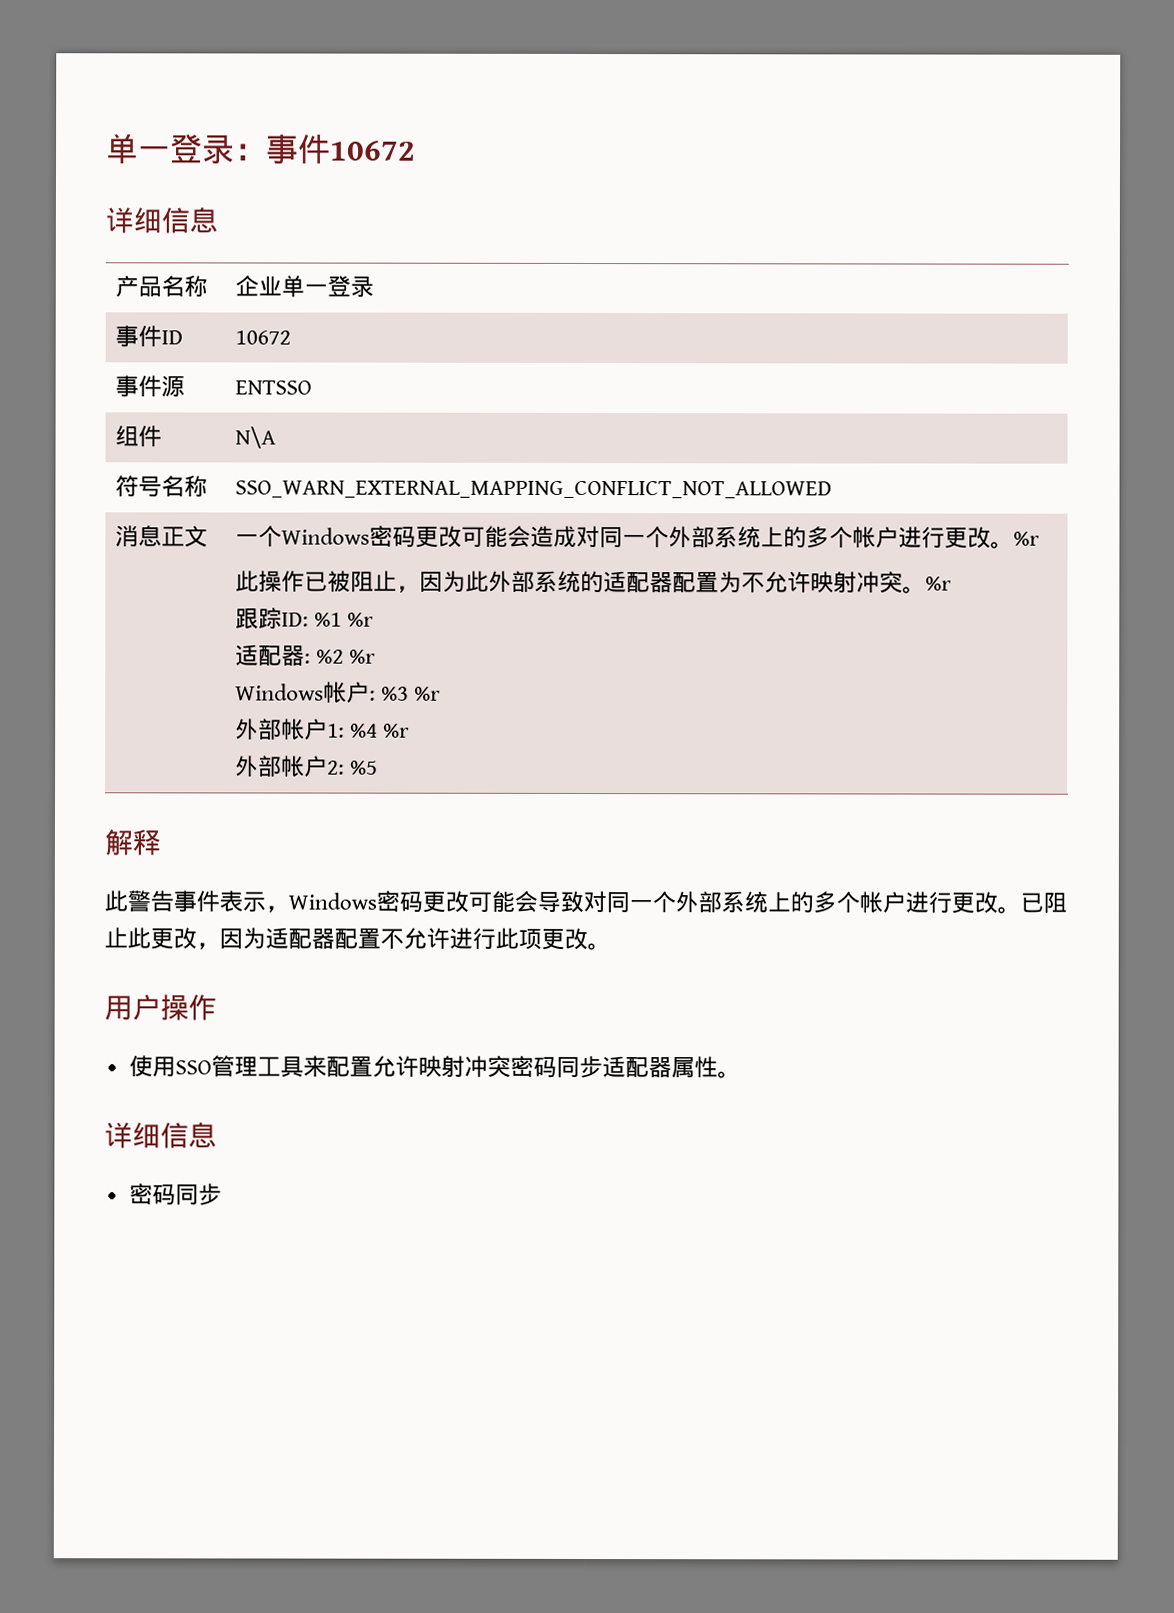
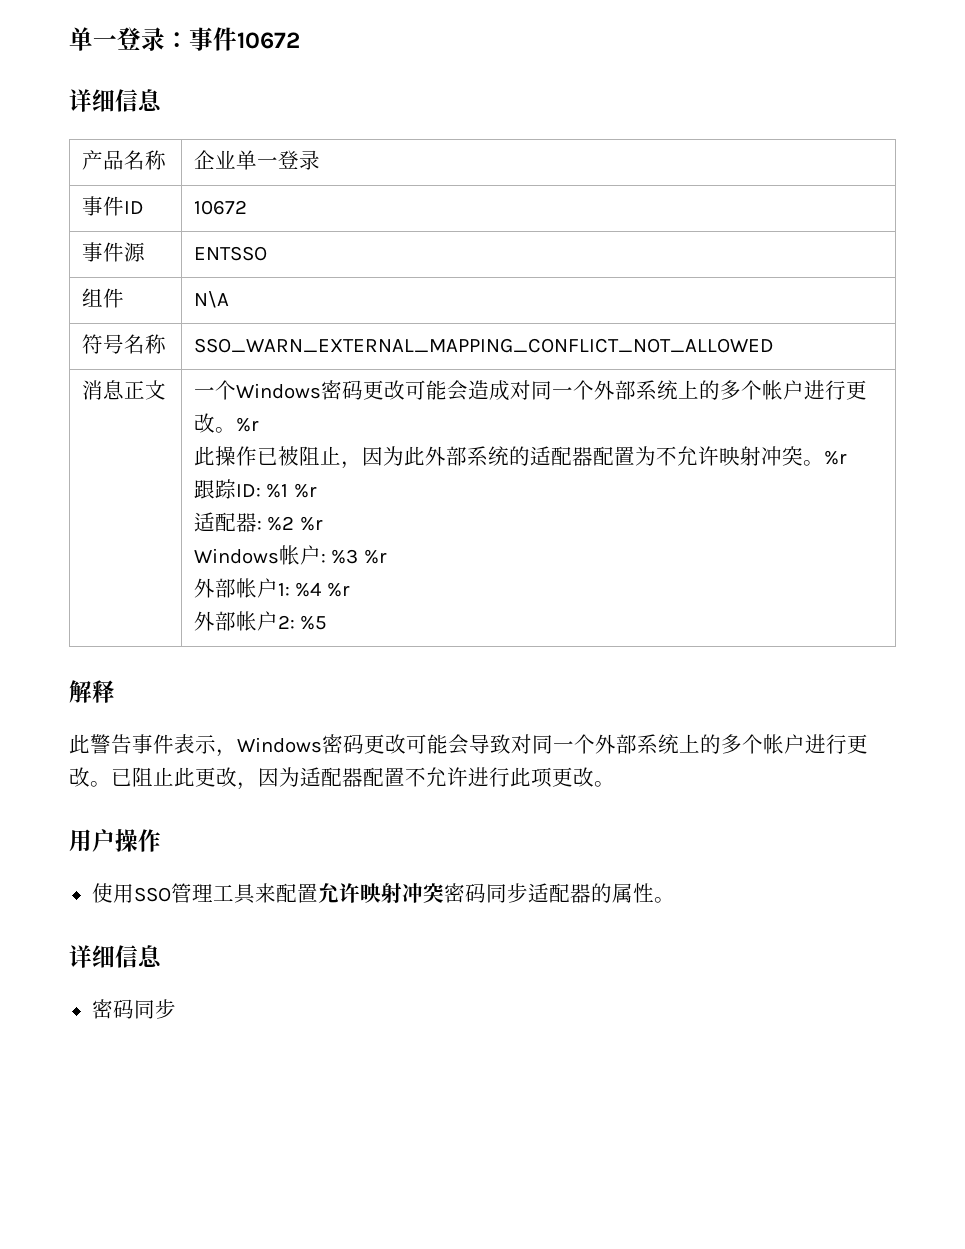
(672, 1068) none -> [590,883,612,903] 的

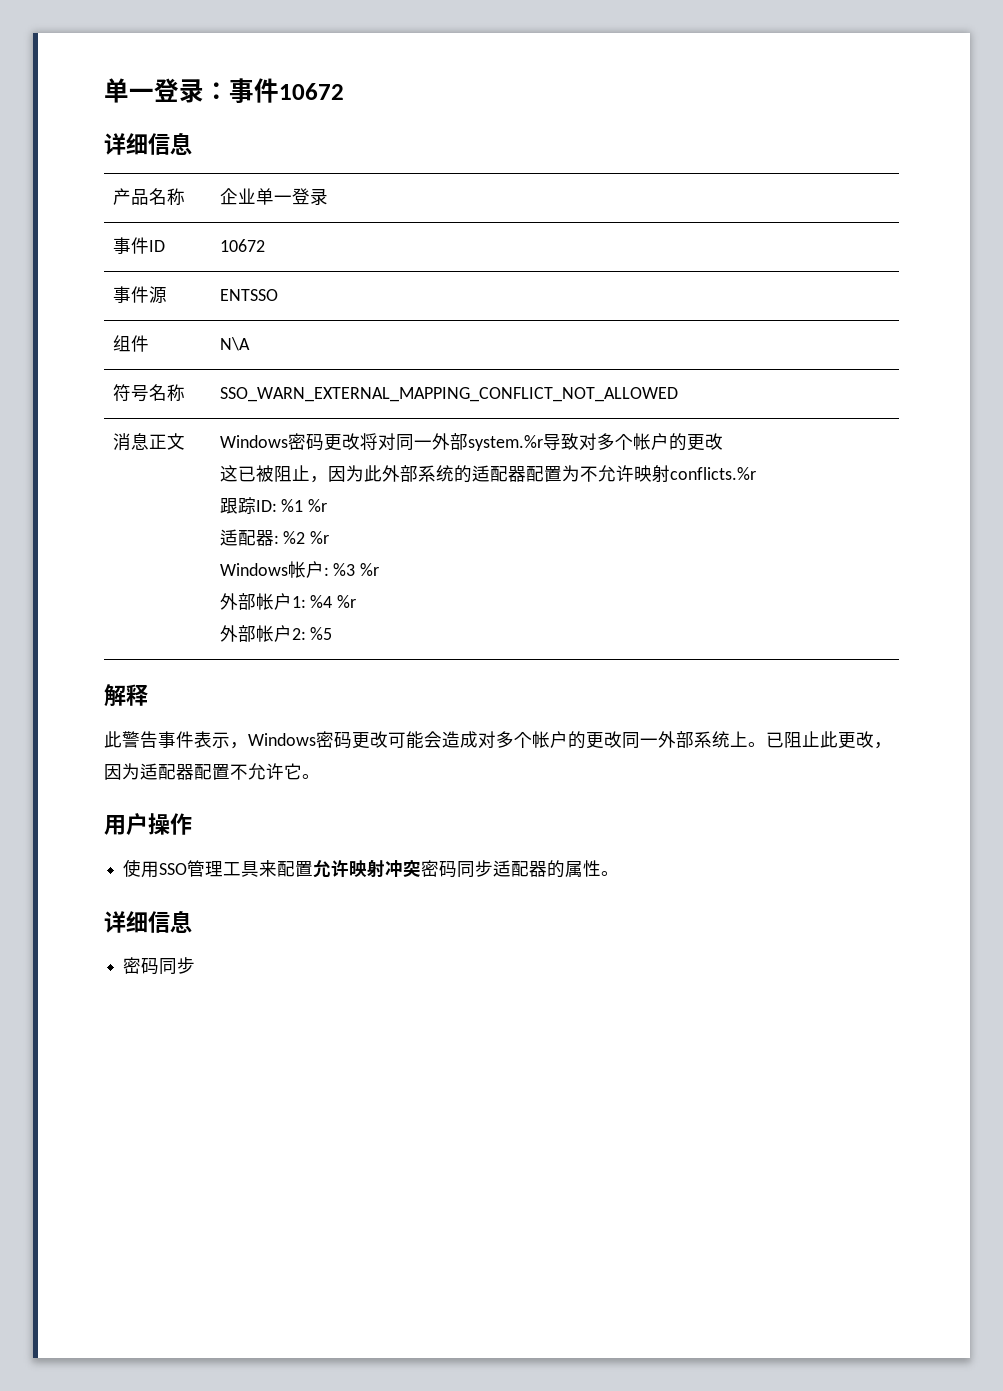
[193,380,867,401] [193,413,259,433] [193,446,257,466] 一个Windows密码更改可能会造成对同一个外部系统上的多个帐户进行更改。%r // 此操作 -> [219,433,723,451] [219,465,238,482] Windows密码更改将对同一外部system.%r导致对多个帐户的更改 // 这
[760,446,847,466] 冲突。%r -> [669,467,756,480] conflicts.%r
[469,734,868,754] [69,767,90,787] 导致对同一个外部系统上的多个帐户进行更改 -> [442,731,748,749] 造成对多个帐户的更改同一外部系统上
[468,767,594,788] 进行此项更改 -> [284,763,302,780] 它

